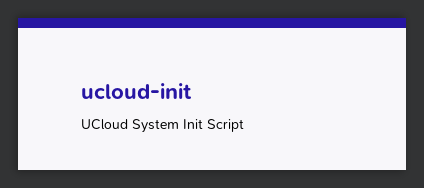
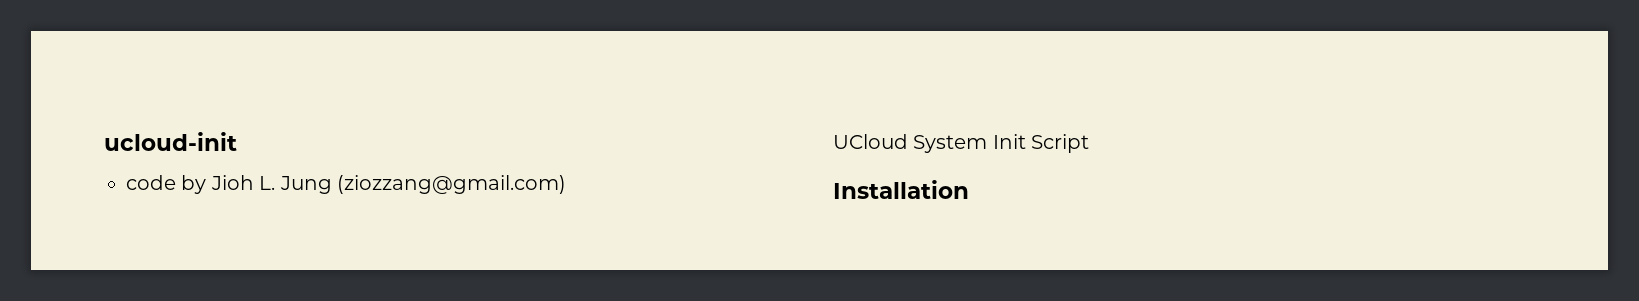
(192, 91) none -> [126,175,566,194] // code by Jioh L. Jung (ziozzang@gmail.com)
(244, 125) none -> [833,180,969,199] // Installation

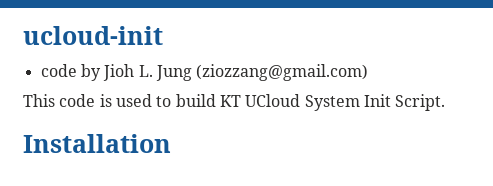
(566, 184) none -> [23,94,241,107] This code is used to build KT
[1031,134,1090,153] Script -> [395,94,446,111] Script.

